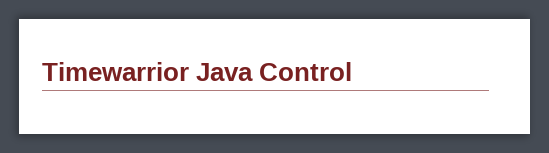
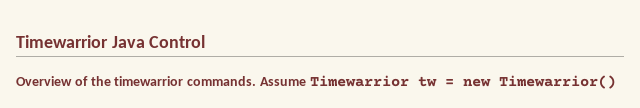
(353, 71) none -> [16,75,616,89] // Overview of the timewarrior commands. Assume Timewarrior tw = new Timewarrior()

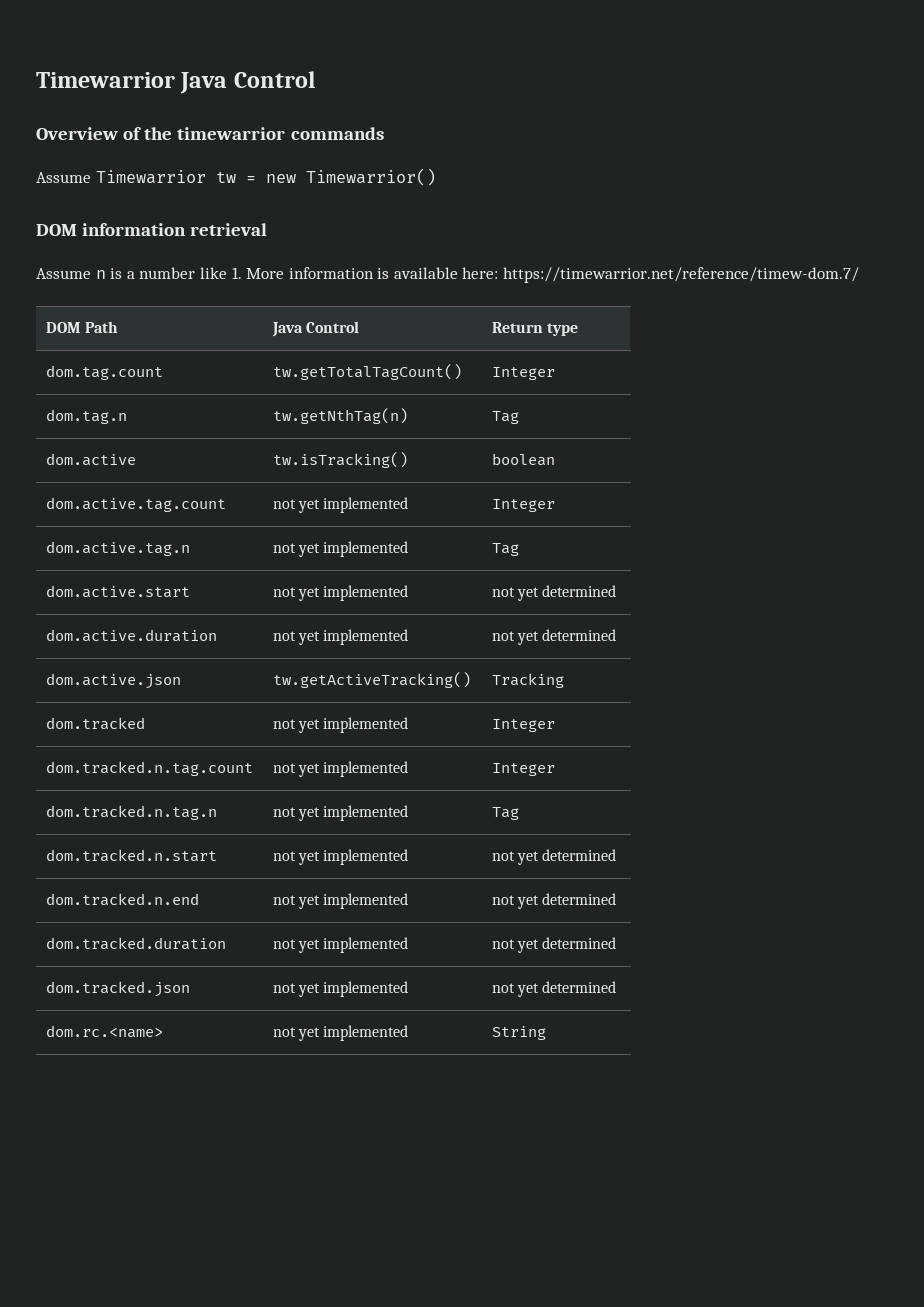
[187,76,257,86] commands. -> [290,127,384,140] commands //
(616, 82) none -> [36,223,268,236] [36,267,860,283] [45,321,119,333] [271,321,360,337] [491,322,579,336] [45,365,163,380] [272,364,462,380] [491,367,555,380] [45,409,127,424] [272,408,408,424] [491,411,519,424] [45,453,136,466] [272,452,408,468] [491,453,555,466] [45,497,226,512] [272,497,409,513] [491,499,555,512] [45,541,190,556] [272,541,409,557] [491,543,519,556] [45,585,190,598] [272,585,409,601] [491,585,617,601] [45,629,217,642] [272,629,409,645] [491,629,617,645] [45,673,181,689] [272,672,471,688] [491,673,564,688] [45,717,145,730] [272,717,409,733] [491,719,555,732] [45,761,253,776] [272,761,409,777] [491,763,555,776] [45,805,217,820] [272,805,409,821] [491,807,519,820] [45,849,217,862] [272,849,409,865] [491,849,617,865] [45,893,199,906] [272,893,409,909] [491,893,617,909] [45,937,226,950] [272,937,409,953] [491,937,617,953] [45,981,190,997] [272,981,409,997] [491,981,617,997] [45,1025,163,1038] [272,1025,409,1041] [491,1026,546,1040] // DOM information retrieval // Assume n is a number like 1. More information is available here: https://timewarrior.net/reference/timew-dom.7/ // DOM Path | Java Control | Return type // dom.tag.count | tw.getTotalTagCount() | Integer // dom.tag.n | tw.getNthTag(n) | Tag // dom.active | tw.isTracking() | boolean // dom.active.tag.count | not yet implemented | Integer // dom.active.tag.n | not yet implemented | Tag // dom.active.start | not yet implemented | not yet determined // dom.active.duration | not yet implemented | not yet determined // dom.active.json | tw.getActiveTracking() | Tracking // dom.tracked | not yet implemented | Integer // dom.tracked.n.tag.count | not yet implemented | Integer // dom.tracked.n.tag.n | not yet implemented | Tag // dom.tracked.n.start | not yet implemented | not yet determined // dom.tracked.n.end | not yet implemented | not yet determined // dom.tracked.duration | not yet implemented | not yet determined // dom.tracked.json | not yet implemented | not yet determined // dom.rc.<name> | not yet implemented | String

